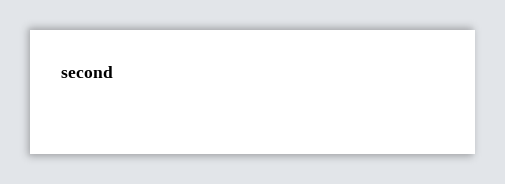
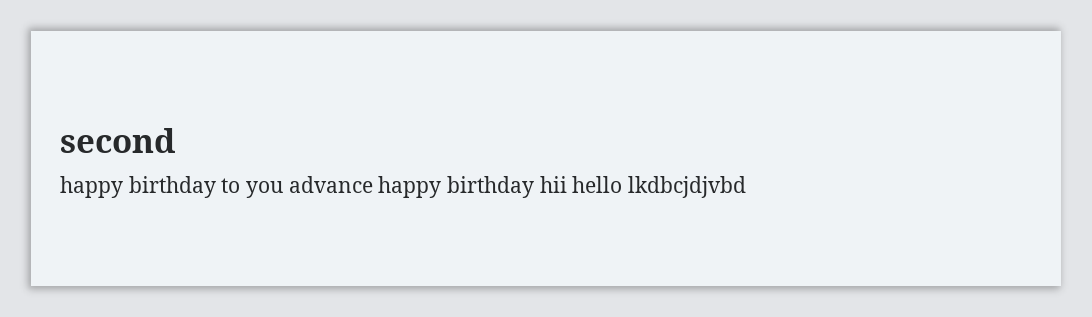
(113, 72) none -> [60,176,747,198] // happy birthday to you advance happy birthday hii hello lkdbcjdjvbd

